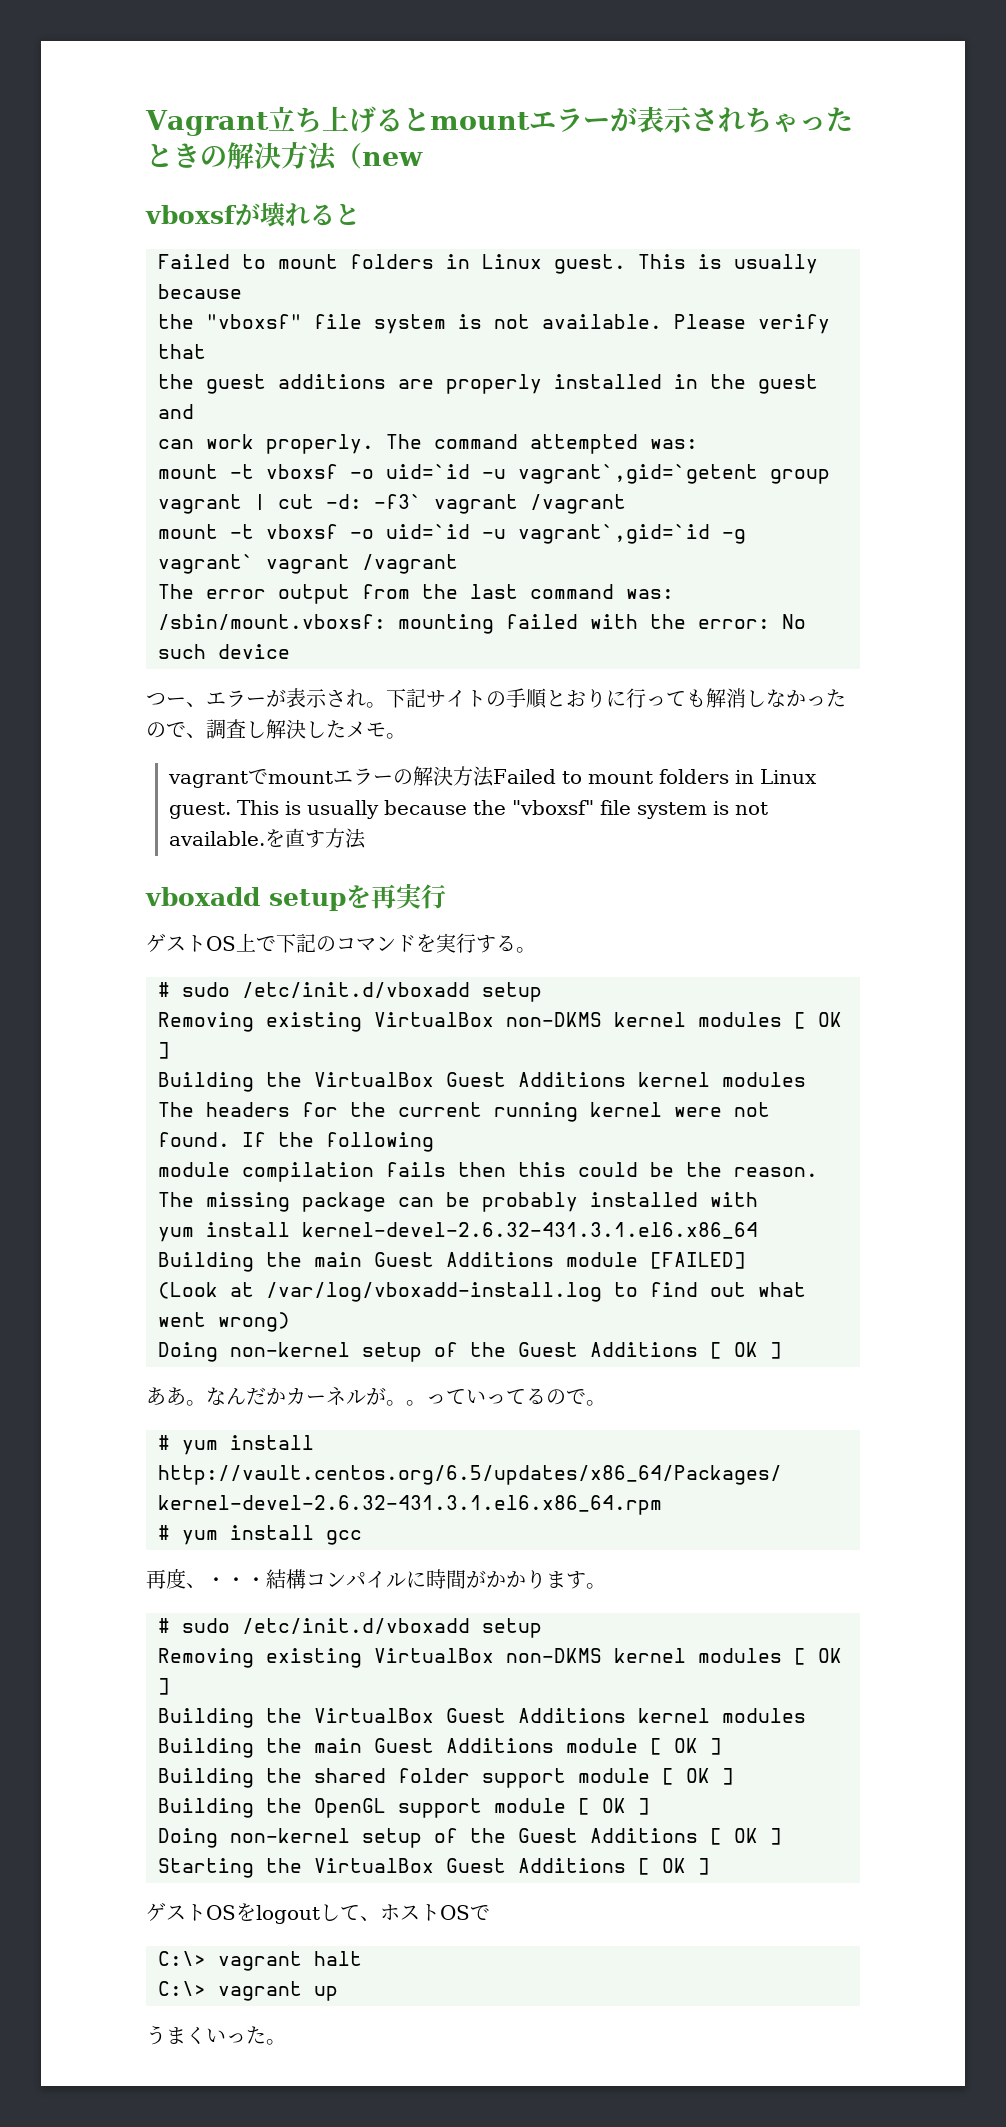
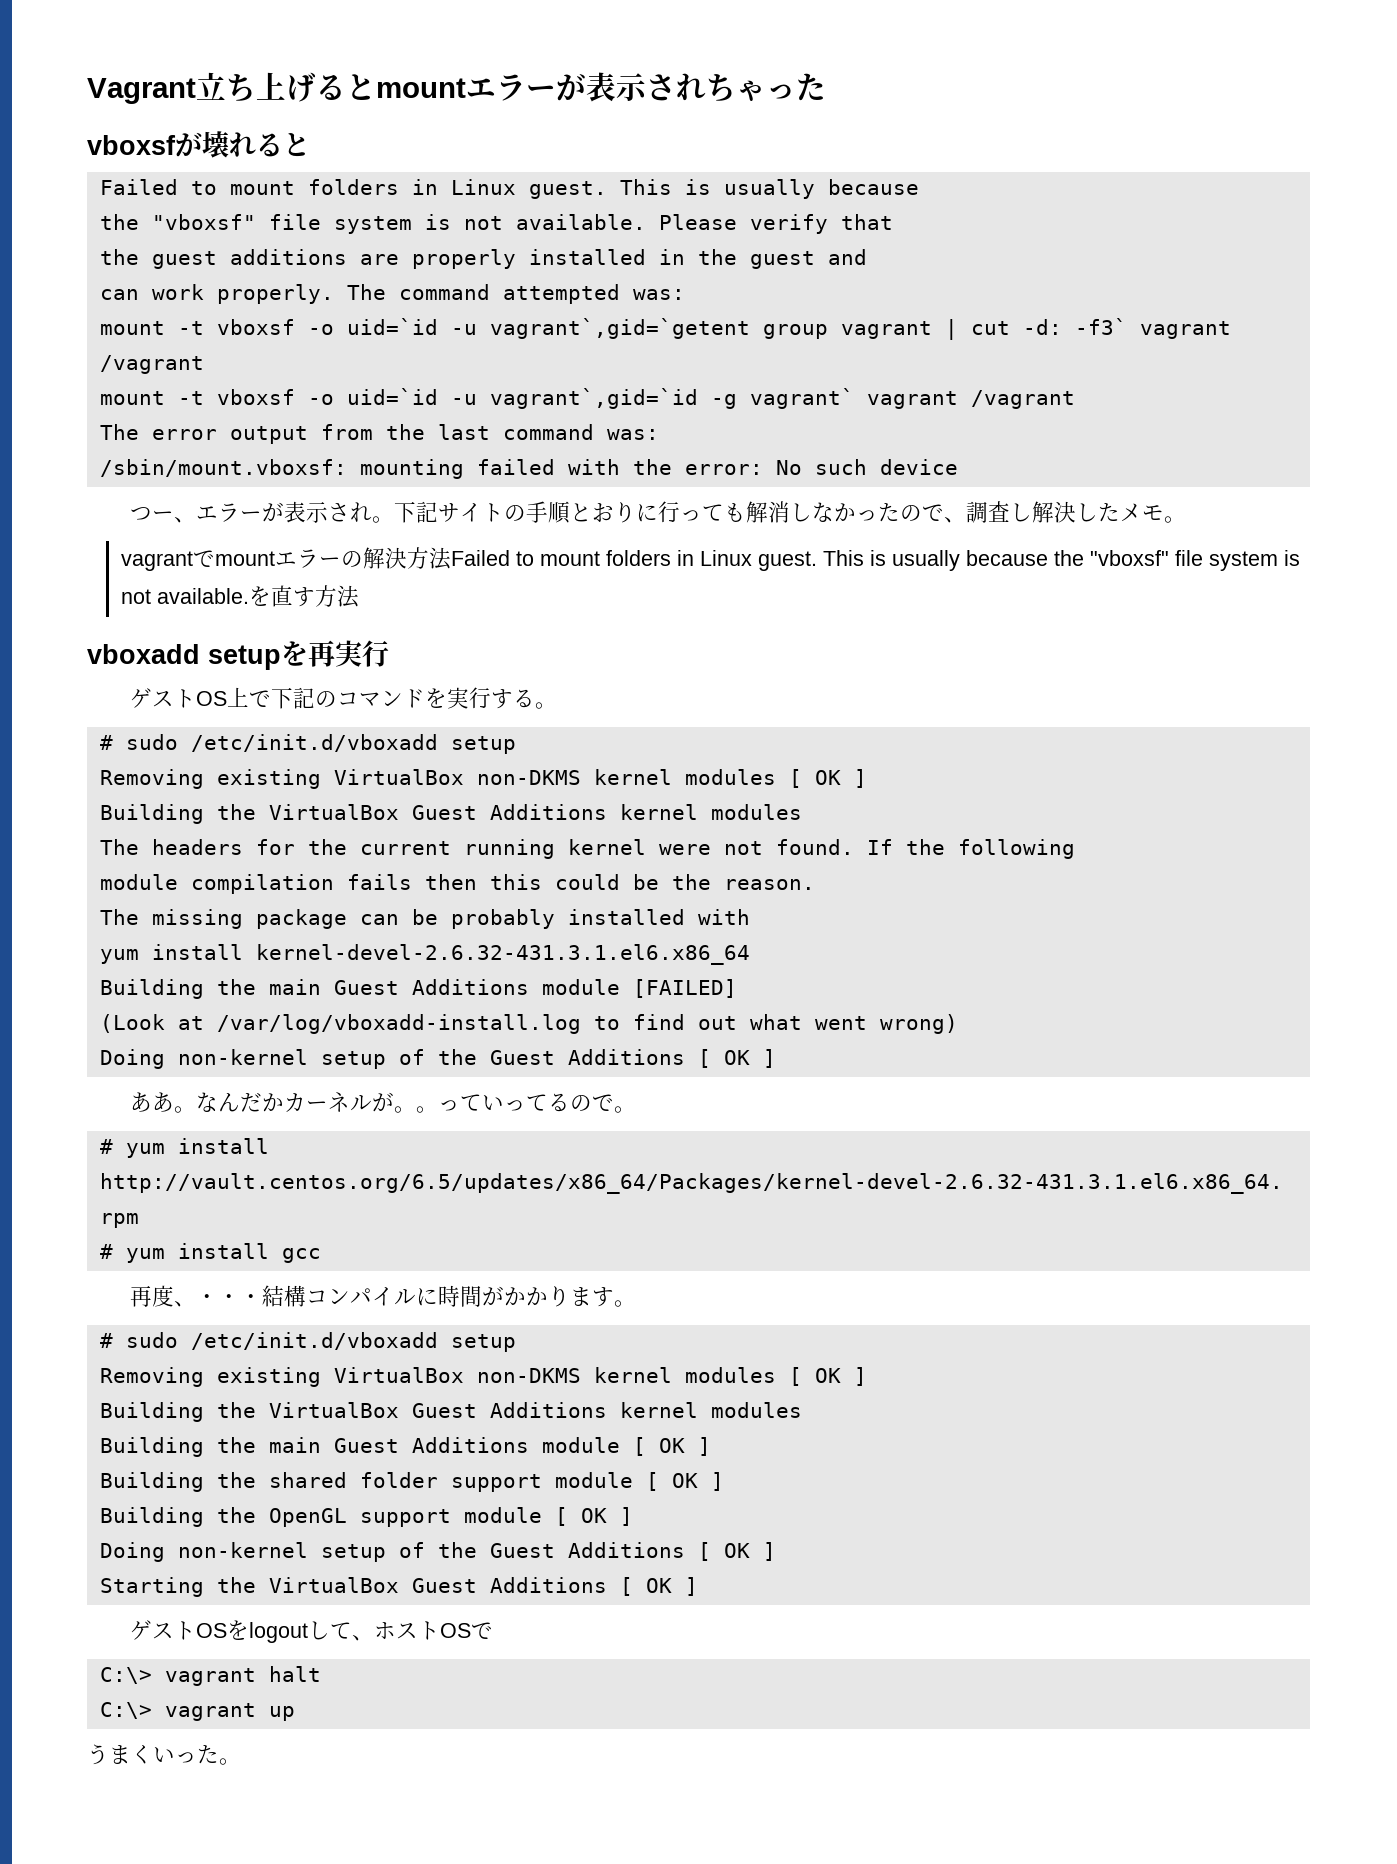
[146,141,423,171] ときの解決方法（new -> (826, 87) none

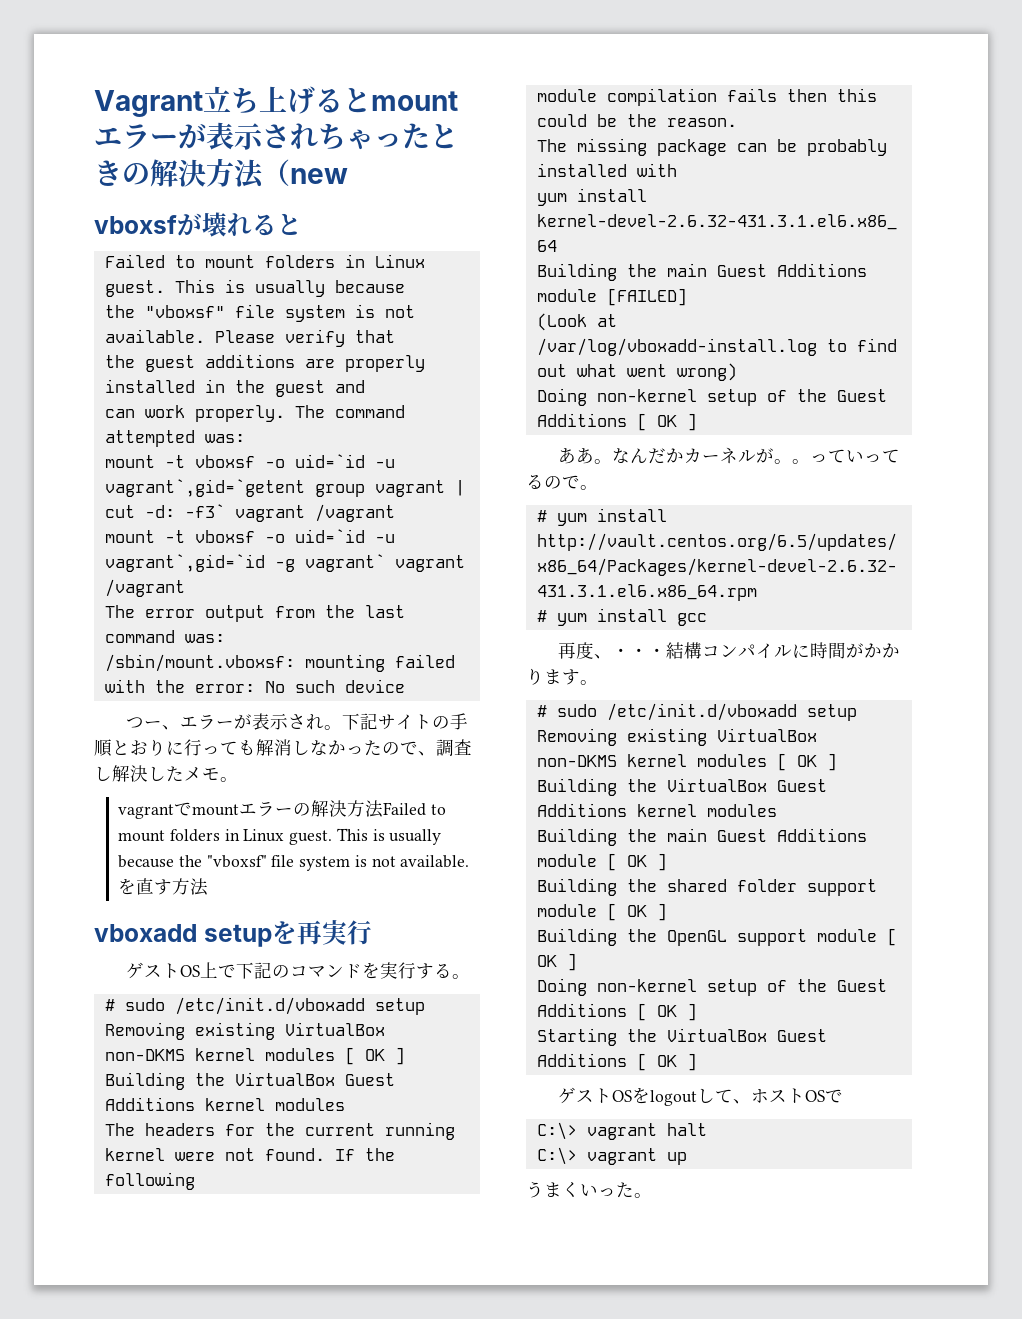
(826, 87) none -> [430,124,458,149] [94,158,348,189] ときの解決方法（new

